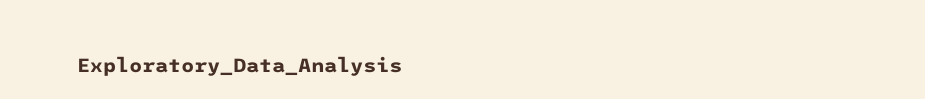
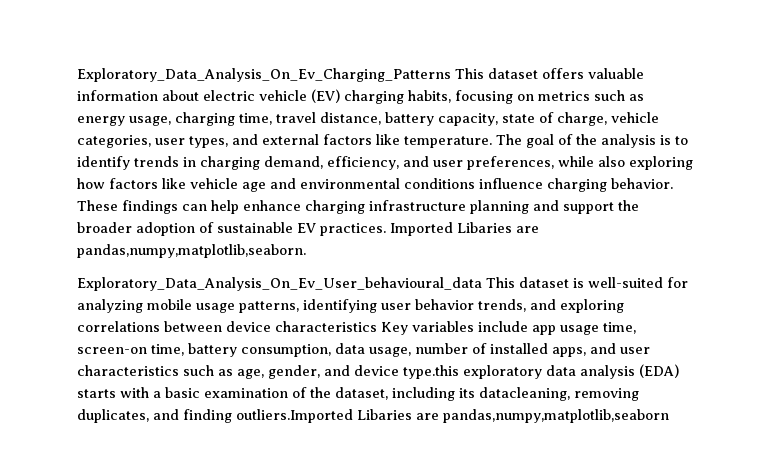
[77,56,402,76] Exploratory_Data_Analysis -> [77,68,644,82] [77,89,644,104] [77,112,659,126] [77,134,688,148] [77,156,693,170] [77,178,673,192] [77,200,639,214] [77,222,539,236] [77,244,306,258] [77,277,688,291] [77,299,624,313] [77,321,636,335] [77,343,650,357] [77,364,679,379] [77,387,639,401] [77,409,669,423] Exploratory_Data_Analysis_On_Ev_Charging_Patterns This dataset offers valuable information about electric vehicle (EV) charging habits, focusing on metrics such as energy usage, charging time, travel distance, battery capacity, state of charge, vehicle categories, user types, and external factors like temperature. The goal of the analysis is to identify trends in charging demand, efficiency, and user preferences, while also exploring how factors like vehicle age and environmental conditions influence charging behavior. These findings can help enhance charging infrastructure planning and support the broader adoption of sustainable EV practices. Imported Libaries are pandas,numpy,matplotlib,seaborn. // Exploratory_Data_Analysis_On_Ev_User_behavioural_data This dataset is well-suited for analyzing mobile usage patterns, identifying user behavior trends, and exploring correlations between device characteristics Key variables include app usage time, screen-on time, battery consumption, data usage, number of installed apps, and user characteristics such as age, gender, and device type.this exploratory data analysis (EDA) starts with a basic examination of the dataset, including its datacleaning, removing duplicates, and finding outliers.Imported Libaries are pandas,numpy,matplotlib,seaborn

